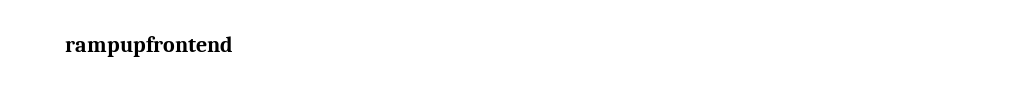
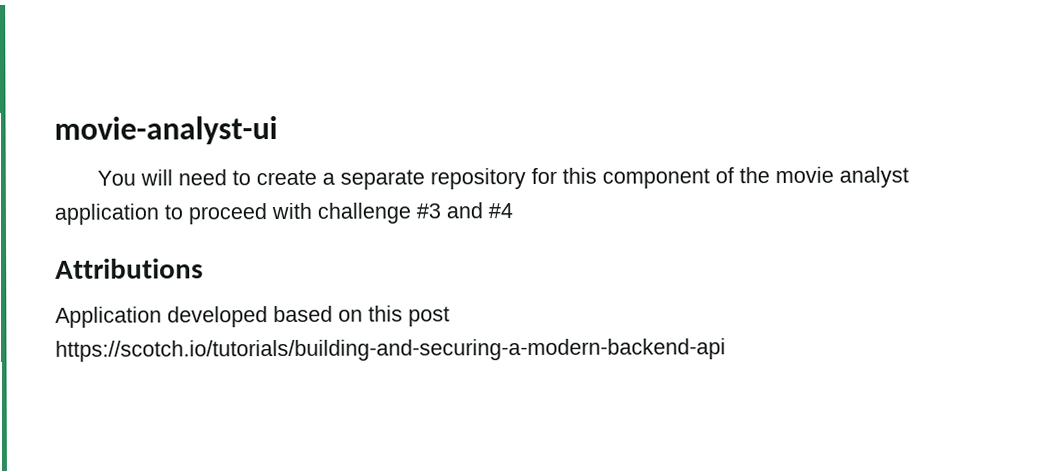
[65,36,233,57] rampupfrontend -> [54,116,278,145] [96,166,909,190] [54,202,513,225] [55,258,204,279] [55,305,450,328] [55,338,726,362] movie-analyst-ui // You will need to create a separate repository for this component of the movie analyst application to proceed with challenge #3 and #4 // Attributions // Application developed based on this post https://scotch.io/tutorials/building-and-securing-a-modern-backend-api

